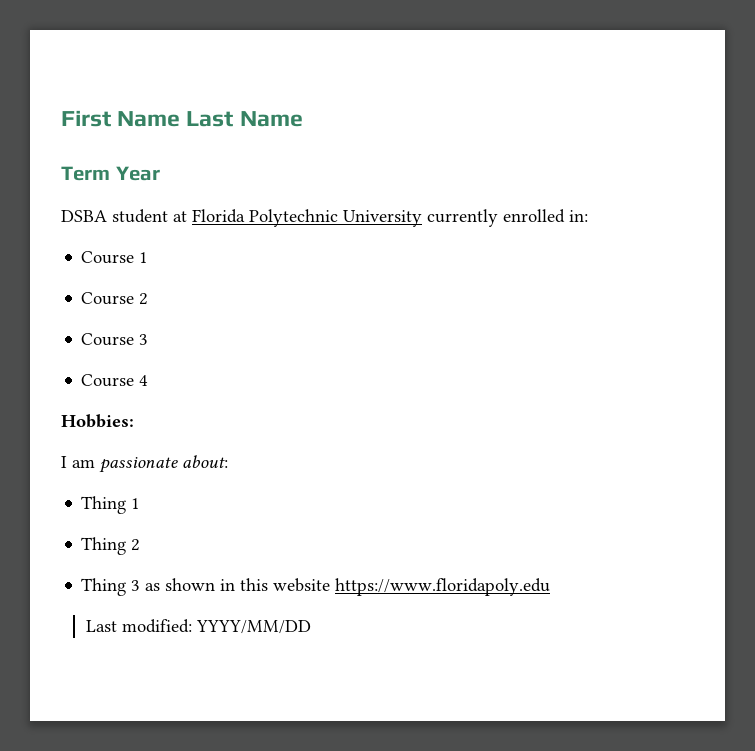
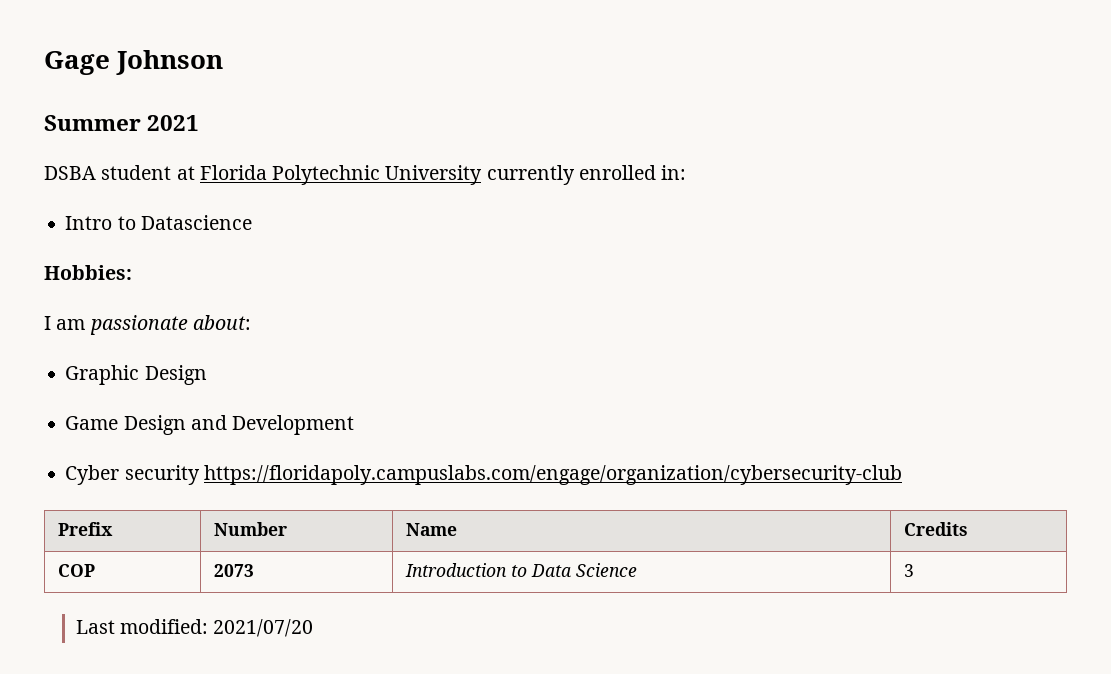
[61,110,303,127] [61,166,160,181] First Name Last Name // Term Year -> [44,50,224,75] [44,115,200,131] Gage Johnson // Summer 2021
[81,251,149,264] [81,292,149,305] [81,333,149,346] [81,374,149,387] Course 1 // Course 2 // Course 3 // Course 4 -> [65,215,252,230] Intro to Datascience
[81,496,141,514] [81,537,141,555] [81,578,551,596] Thing 1 // Thing 2 // Thing 3 as shown in this website https://www.floridapoly.edu -> [65,365,207,385] [65,415,355,435] [65,465,902,485] [57,522,113,536] [213,522,287,536] [405,523,457,536] [903,522,968,536] [57,564,95,577] [213,564,254,577] [404,563,637,577] [903,564,914,577] Graphic Design // Game Design and Development // Cyber security https://floridapoly.campuslabs.com/engage/organization/cybersecurity-club // Prefix | Number | Name | Credits // COP | 2073 | Introduction to Data Science | 3
[195,620,311,634] YYYY/MM/DD -> [213,619,314,637] 2021/07/20

